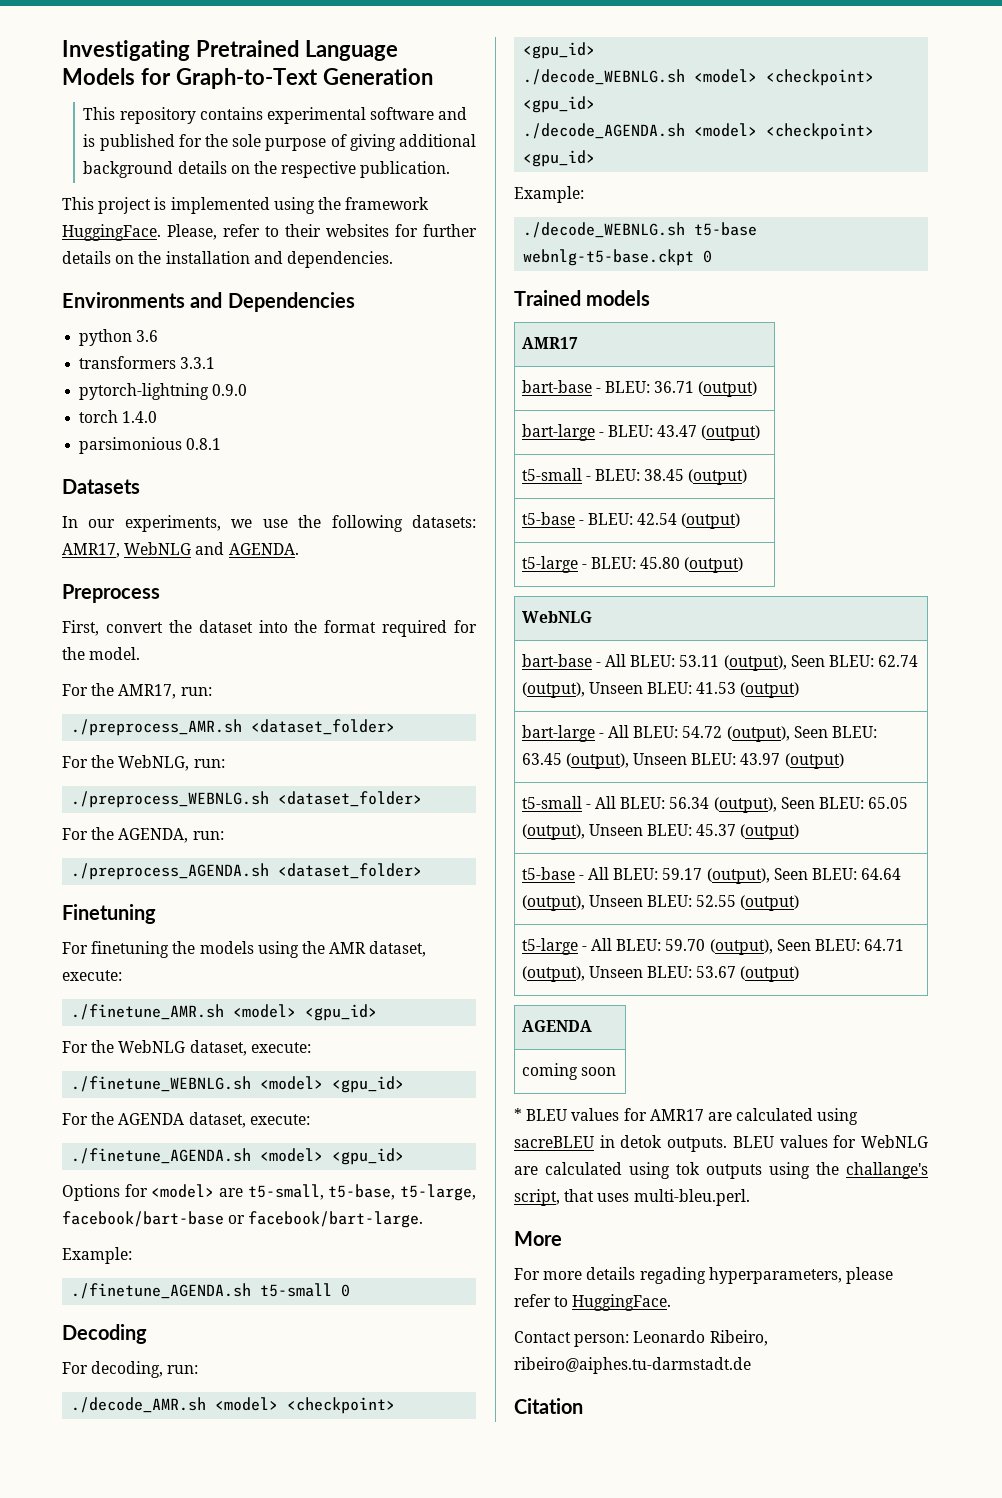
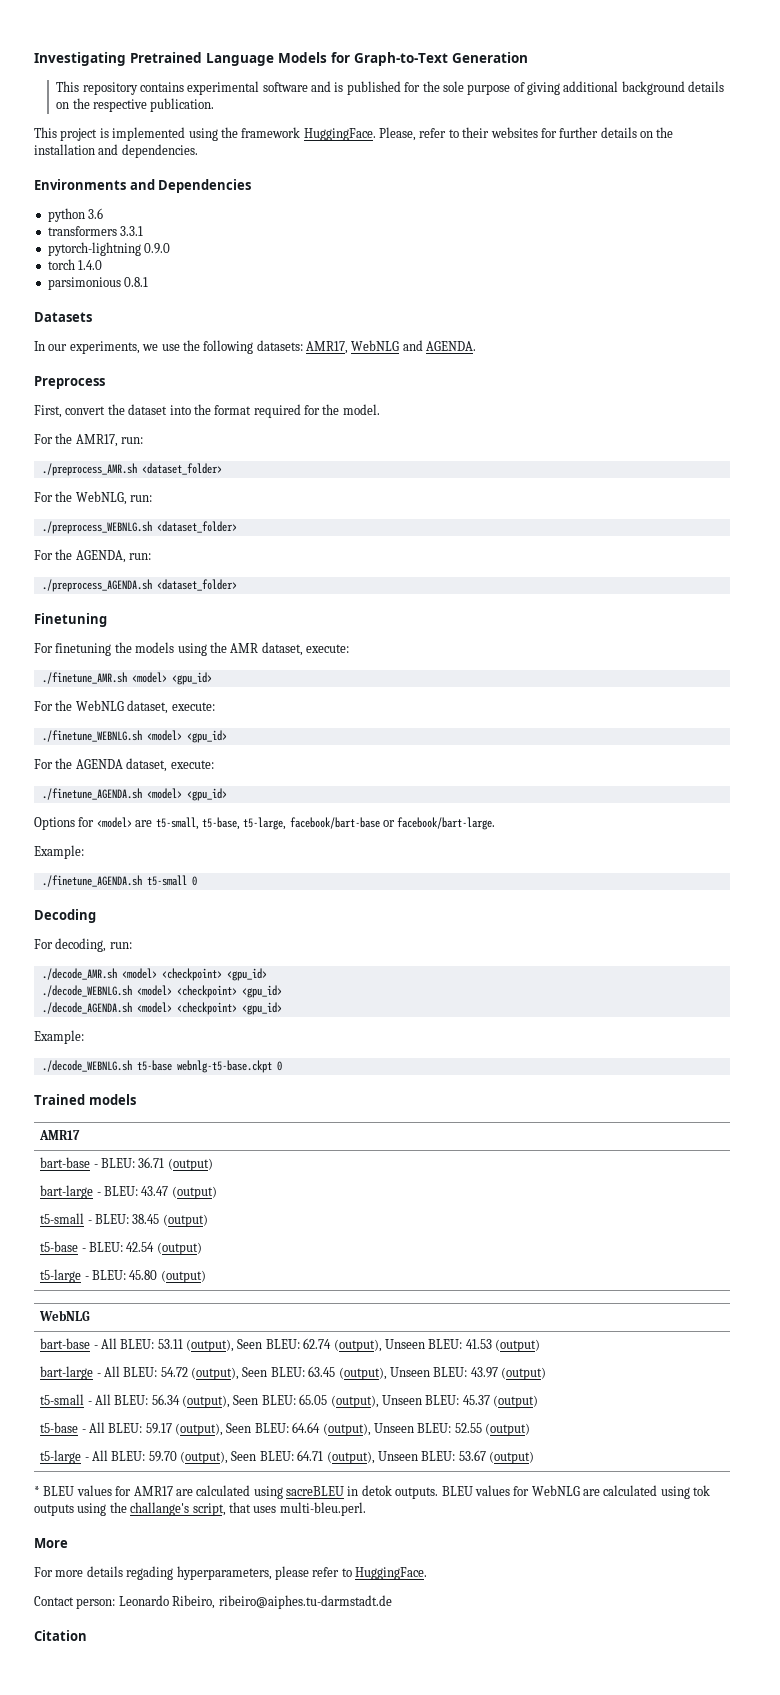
[521,1020,592,1032] [521,1063,616,1080] // AGENDA // coming soon -> (535, 1457) none

